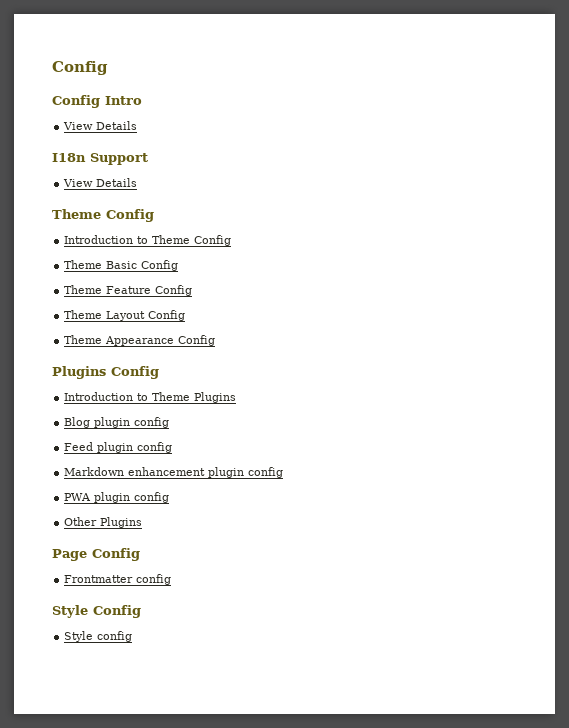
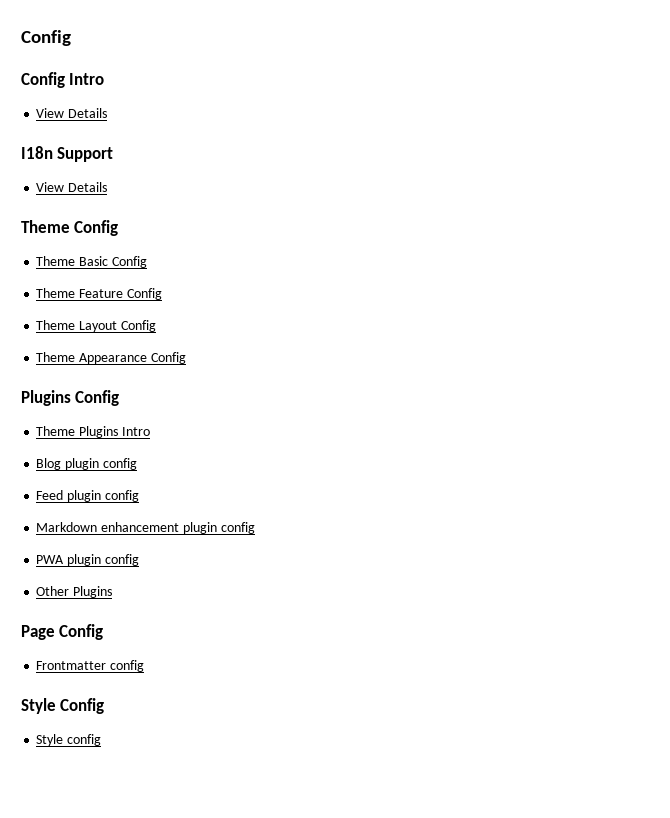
[64,235,232,246] // Introduction to Theme Config -> (119, 228) none
[64,392,149,401] Introduction to -> (120, 398) none
(237, 397) none -> [121,427,150,436] Intro

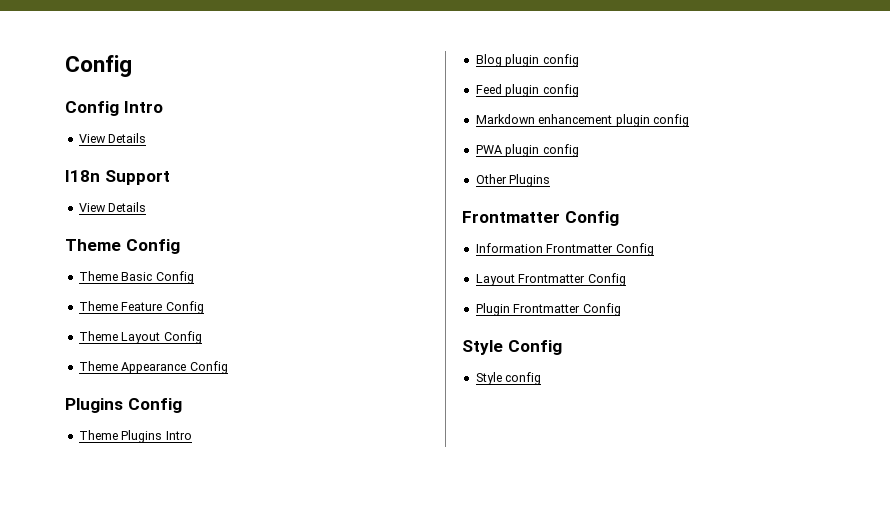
[21,624,104,640] [36,660,145,672] Page Config // Frontmatter config -> [462,211,619,226] [475,243,654,256] [475,273,626,286] [475,303,621,316] Frontmatter Config // Information Frontmatter Config // Layout Frontmatter Config // Plugin Frontmatter Config

